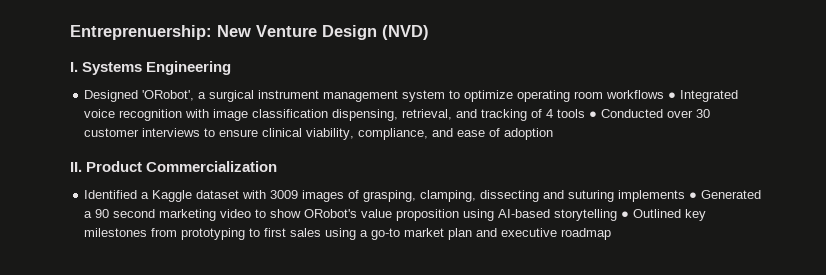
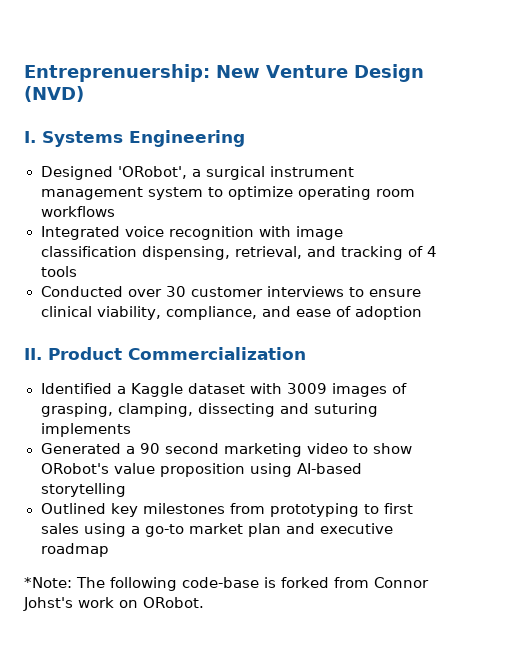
[668,92,677,99] ● -> (115, 211) //
[589,111,598,118] ● -> (77, 271) //
[689,192,698,199] ● -> (131, 430) //
[621,211,630,218] ● -> (126, 490) //
(612, 234) none -> [24,577,429,591] [23,597,204,611] // *Note: The following code-base is forked from Connor Johst's work on ORobot.

